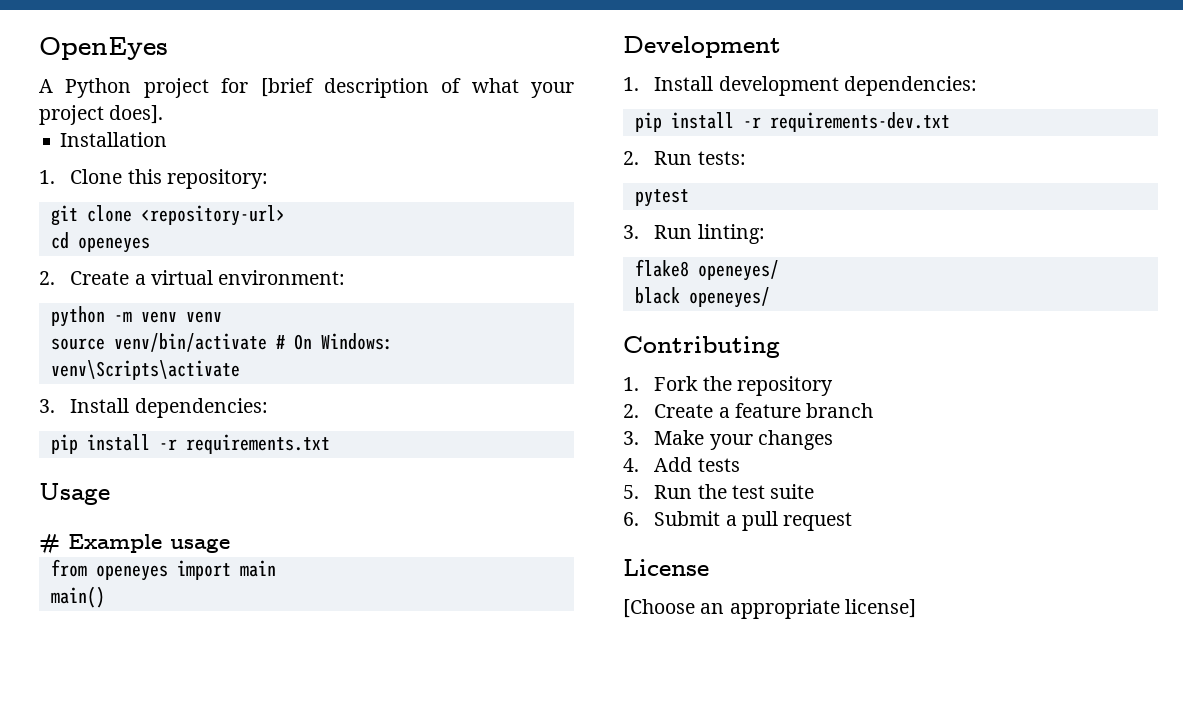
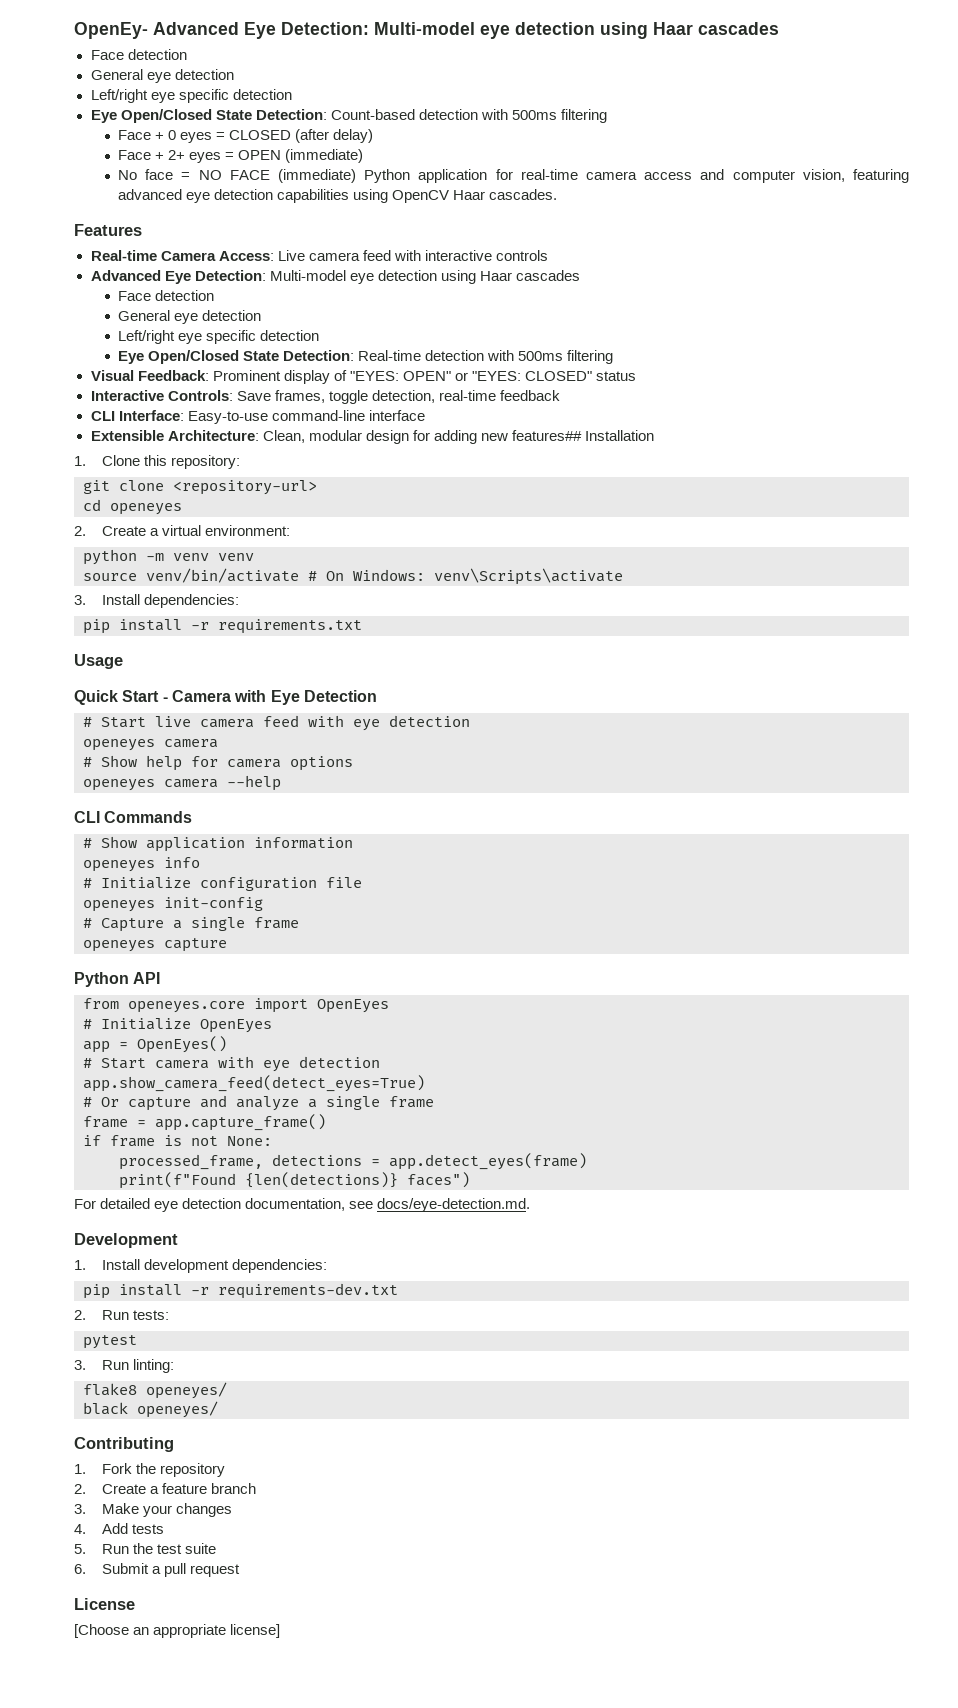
[39,37,168,60] [39,78,574,98] [39,105,164,125] OpenEyes // A Python project for [brief description of what your project does]. // -> [74,22,779,39] [90,49,187,60] [90,69,234,83] [90,89,292,103] [90,109,607,123] [118,129,374,143] [118,149,364,163] [118,169,909,183] [118,189,558,203] [74,224,142,236] [90,250,548,261] [90,270,580,284] [118,290,215,301] [118,310,262,324] [118,330,320,344] [118,350,614,364] [90,370,636,384] [90,390,560,404] [90,410,425,424] [90,430,582,444] OpenEy- Advanced Eye Detection: Multi-model eye detection using Haar cascades // Face detection // General eye detection // Left/right eye specific detection // Eye Open/Closed State Detection: Count-based detection with 500ms filtering // Face + 0 eyes = CLOSED (after delay) // Face + 2+ eyes = OPEN (immediate) // No face = NO FACE (immediate) Python application for real-time camera access and computer vision, featuring advanced eye detection capabilities using OpenCV Haar cascades. // Features // Real-time Camera Access: Live camera feed with interactive controls // Advanced Eye Detection: Multi-model eye detection using Haar cascades // Face detection // General eye detection // Left/right eye specific detection // Eye Open/Closed State Detection: Real-time detection with 500ms filtering // Visual Feedback: Prominent display of "EYES: OPEN" or "EYES: CLOSED" status // Interactive Controls: Save frames, toggle detection, real-time feedback // CLI Interface: Easy-to-use command-line interface // Extensible Architecture: Clean, modular design for adding new features##
[39,534,230,554] [50,559,276,581] [50,586,105,608] # Example usage // from openeyes import main // main() -> [74,690,377,705] [83,715,470,731] [83,739,218,751] [83,755,353,771] [83,775,281,791] [74,811,193,823] [83,836,353,852] [83,857,200,872] [83,877,362,891] [83,897,263,912] [83,917,299,932] [83,938,227,952] [74,972,161,987] [83,998,389,1013] [83,1018,272,1033] [83,1036,227,1053] [83,1056,380,1072] [83,1075,425,1092] [83,1095,434,1111] [83,1114,326,1131] [83,1135,272,1147] [119,1153,587,1170] [119,1172,470,1189] [74,1198,531,1212] Quick Start - Camera with Eye Detection // # Start live camera feed with eye detection // openeyes camera // # Show help for camera options // openeyes camera --help // CLI Commands // # Show application information // openeyes info // # Initialize configuration file // openeyes init-config // # Capture a single frame // openeyes capture // Python API // from openeyes.core import OpenEyes // # Initialize OpenEyes // app = OpenEyes() // # Start camera with eye detection // app.show_camera_feed(detect_eyes=True) // # Or capture and analyze a single frame // frame = app.capture_frame() // if frame is not None: // processed_frame, detections = app.detect_eyes(frame) // print(f"Found {len(detections)} faces") // For detailed eye detection documentation, see docs/eye-detection.md.

